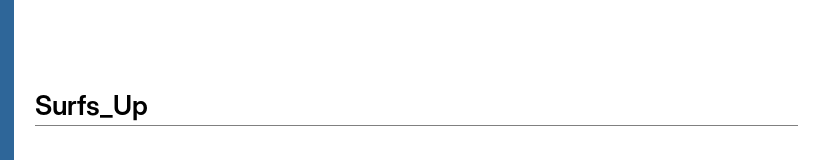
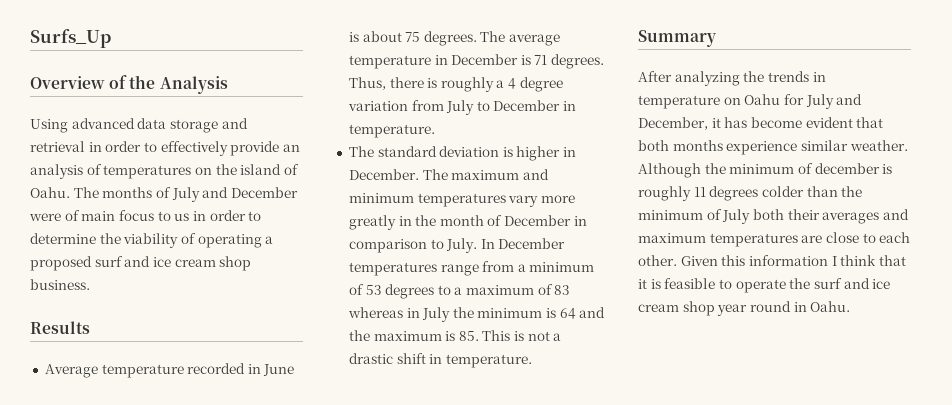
(148, 108) none -> [30,75,228,94] [30,118,248,133] [30,141,300,156] [30,164,299,179] [30,187,298,202] [29,210,262,221] [30,233,274,248] [30,256,252,271] [30,279,90,290] [30,321,90,334] [44,363,295,378] [348,31,561,46] [348,54,605,69] [348,77,563,92] [347,100,577,115] [348,124,435,138] [348,146,577,161] [348,169,549,180] [348,193,575,207] [348,215,587,230] [348,238,566,253] [348,261,595,276] [348,284,571,299] [347,307,606,322] [348,330,562,341] [348,353,532,368] [638,30,716,47] [638,71,826,86] [638,94,863,109] [638,117,884,130] [638,140,908,155] [638,163,893,178] [638,186,863,201] [638,209,909,224] [638,232,911,247] [638,255,906,266] [638,278,891,293] [638,301,851,316] // Overview of the Analysis // Using advanced data storage and retrieval in order to effectively provide an analysis of temperatures on the island of Oahu. The months of July and December were of main focus to us in order to determine the viability of operating a proposed surf and ice cream shop business. // Results // Average temperature recorded in June is about 75 degrees. The average temperature in December is 71 degrees. Thus, there is roughly a 4 degree variation from July to December in temperature. // The standard deviation is higher in December. The maximum and minimum temperatures vary more greatly in the month of December in comparison to July. In December temperatures range from a minimum of 53 degrees to a maximum of 83 whereas in July the minimum is 64 and the maximum is 85. This is not a drastic shift in temperature. // Summary // After analyzing the trends in temperature on Oahu for July and December, it has become evident that both months experience similar weather. Although the minimum of december is roughly 11 degrees colder than the minimum of July both their averages and maximum temperatures are close to each other. Given this information I think that it is feasible to operate the surf and ice cream shop year round in Oahu.

